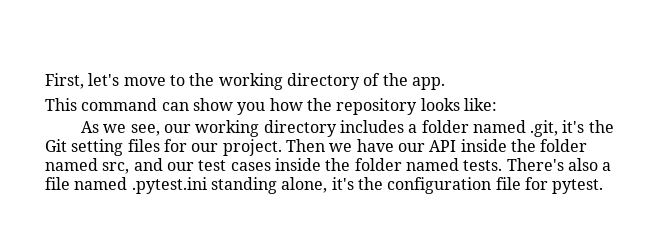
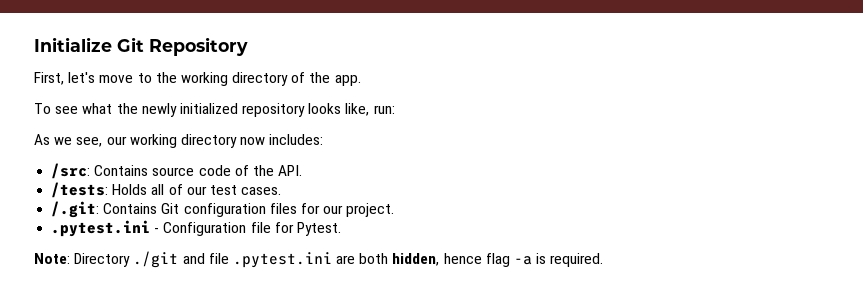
(45, 81) none -> [34,37,248,56] Initialize Git Repository //
[45,98,497,115] This command can show you how the repository looks like: -> [34,103,395,117] To see what the newly initialized repository looks like, run:
[339,120,614,137] [45,139,588,156] [45,158,612,174] [45,177,604,194] includes a folder named .git, it's the Git setting files for our project. Then we have our API inside the folder named src, and our test cases inside the folder named tests. There's also a file named .pytest.ini standing alone, it's the configuration file for pytest. -> [240,134,324,145] [51,163,303,179] [51,182,282,198] [51,201,395,218] [51,220,341,237] [34,251,604,268] now includes: // /src: Contains source code of the API. // /tests: Holds all of our test cases. // /.git: Contains Git configuration files for our project. // .pytest.ini - Configuration file for Pytest. // Note: Directory ./git and file .pytest.ini are both hidden, hence flag -a is required.

